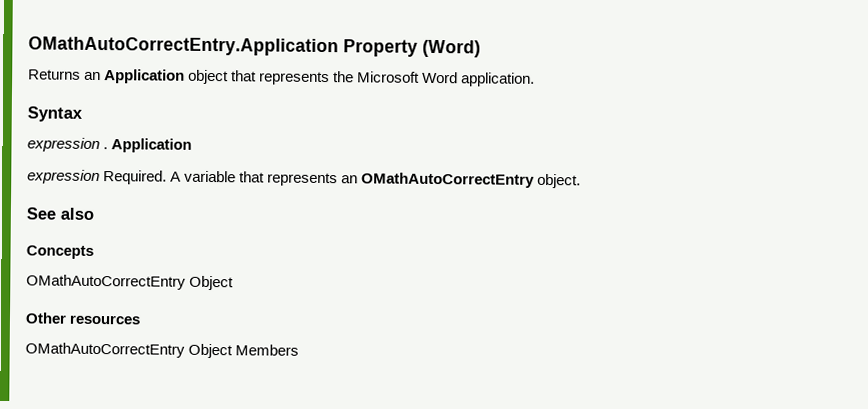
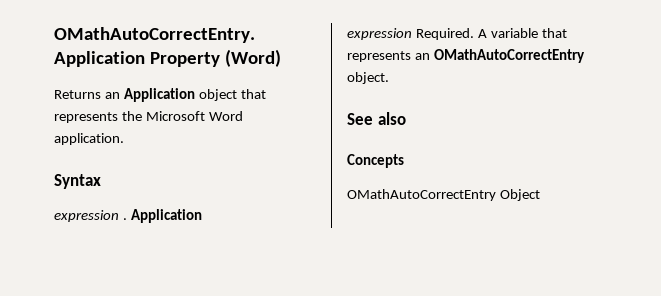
[25,312,142,325] [25,342,300,359] // Other resources // OMathAutoCorrectEntry Object Members -> (540, 195) none

